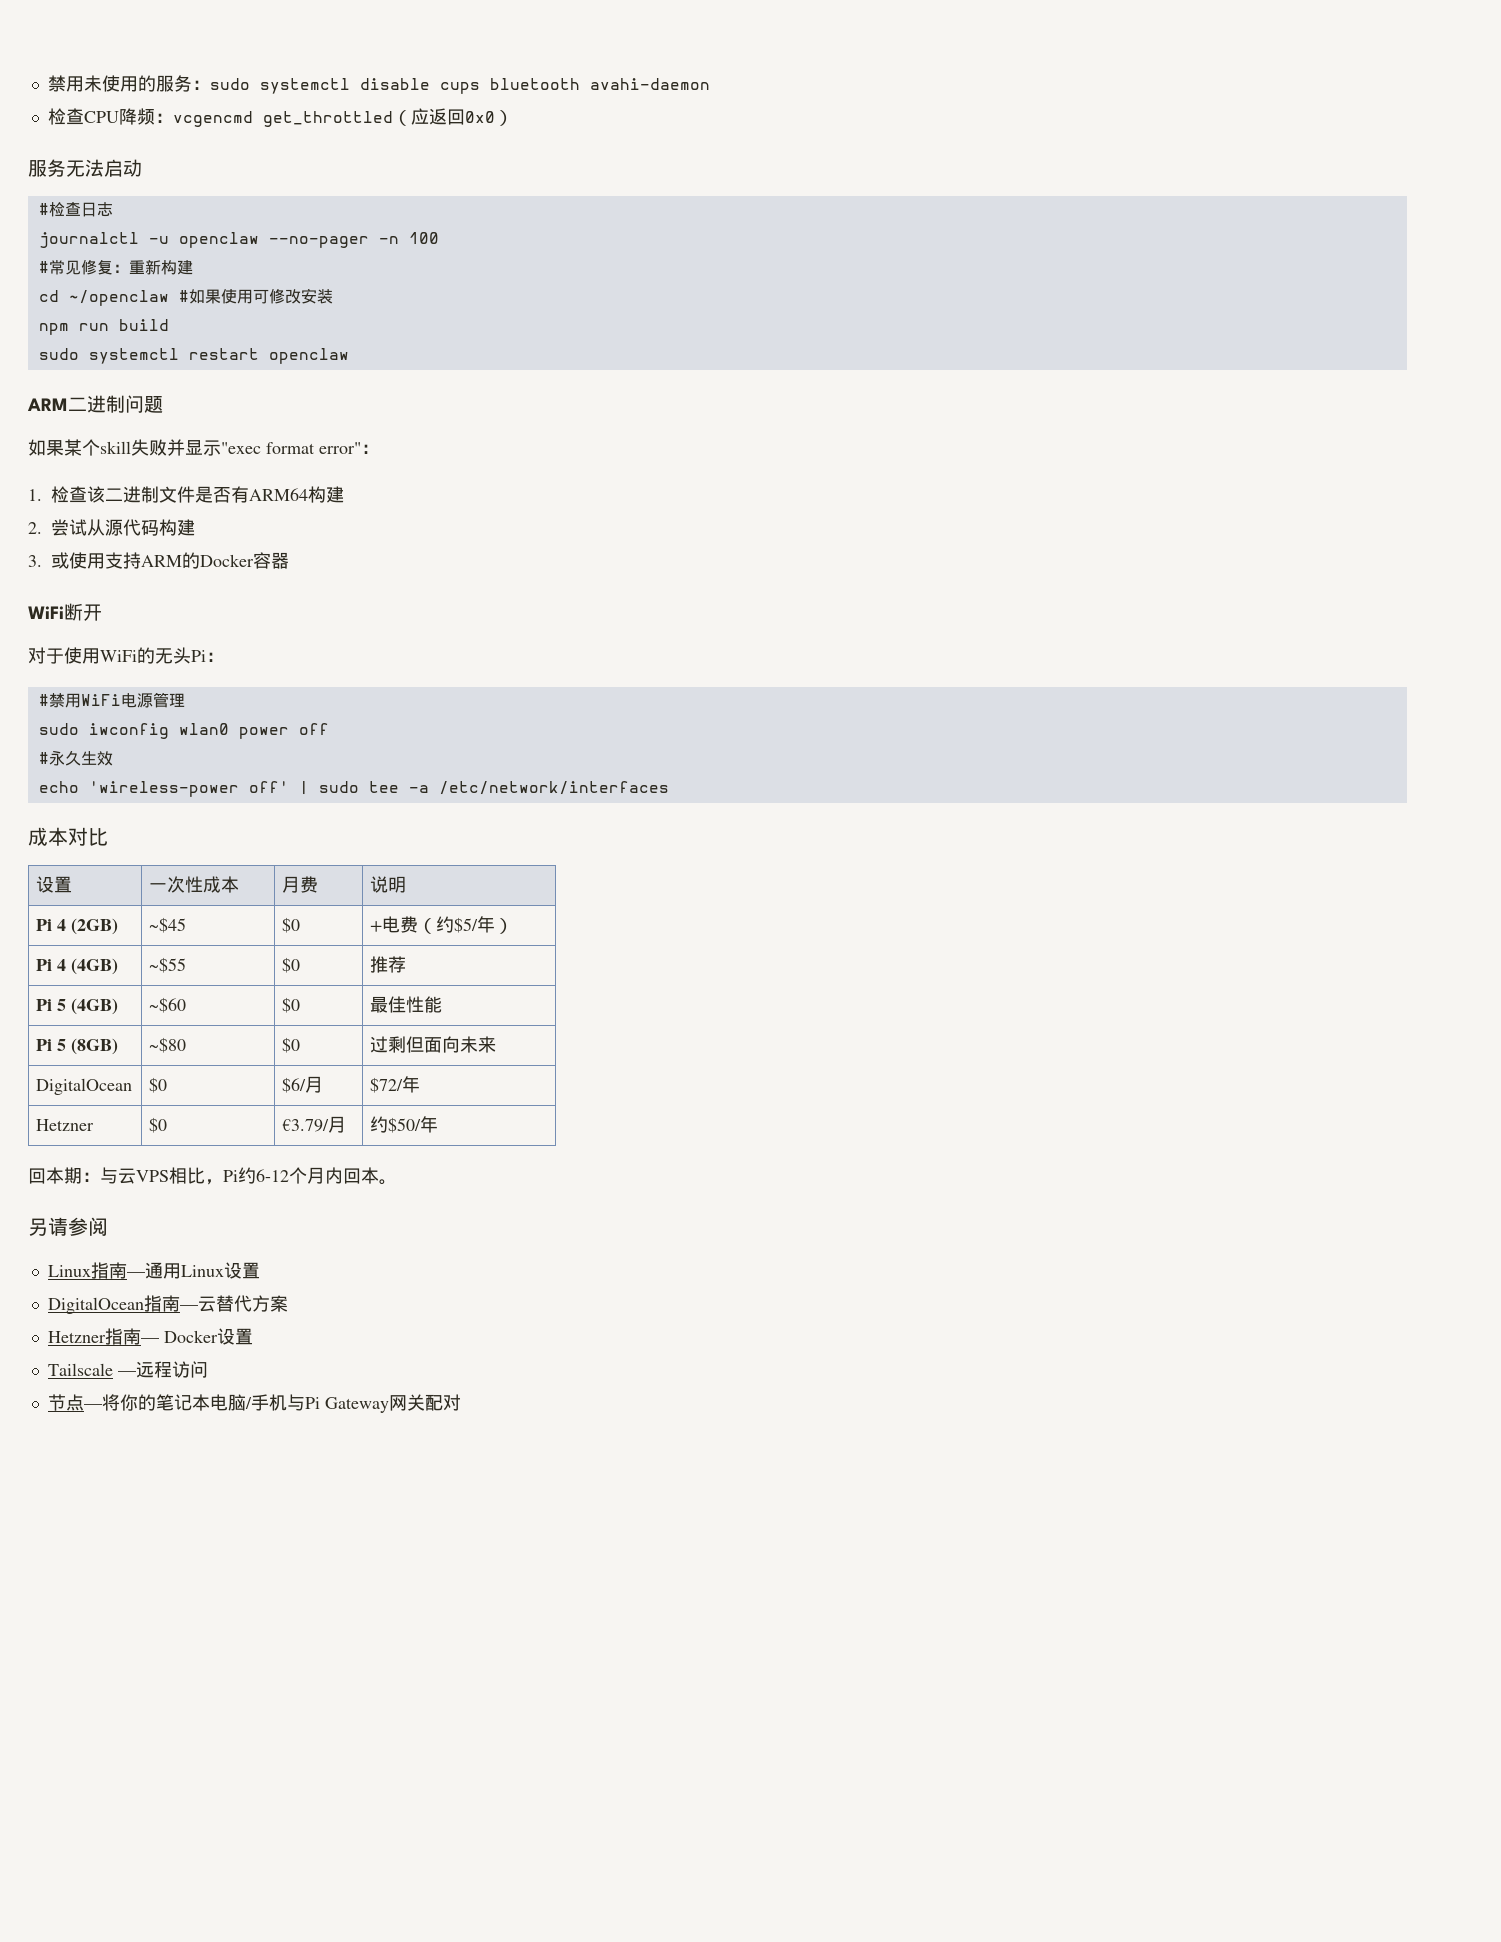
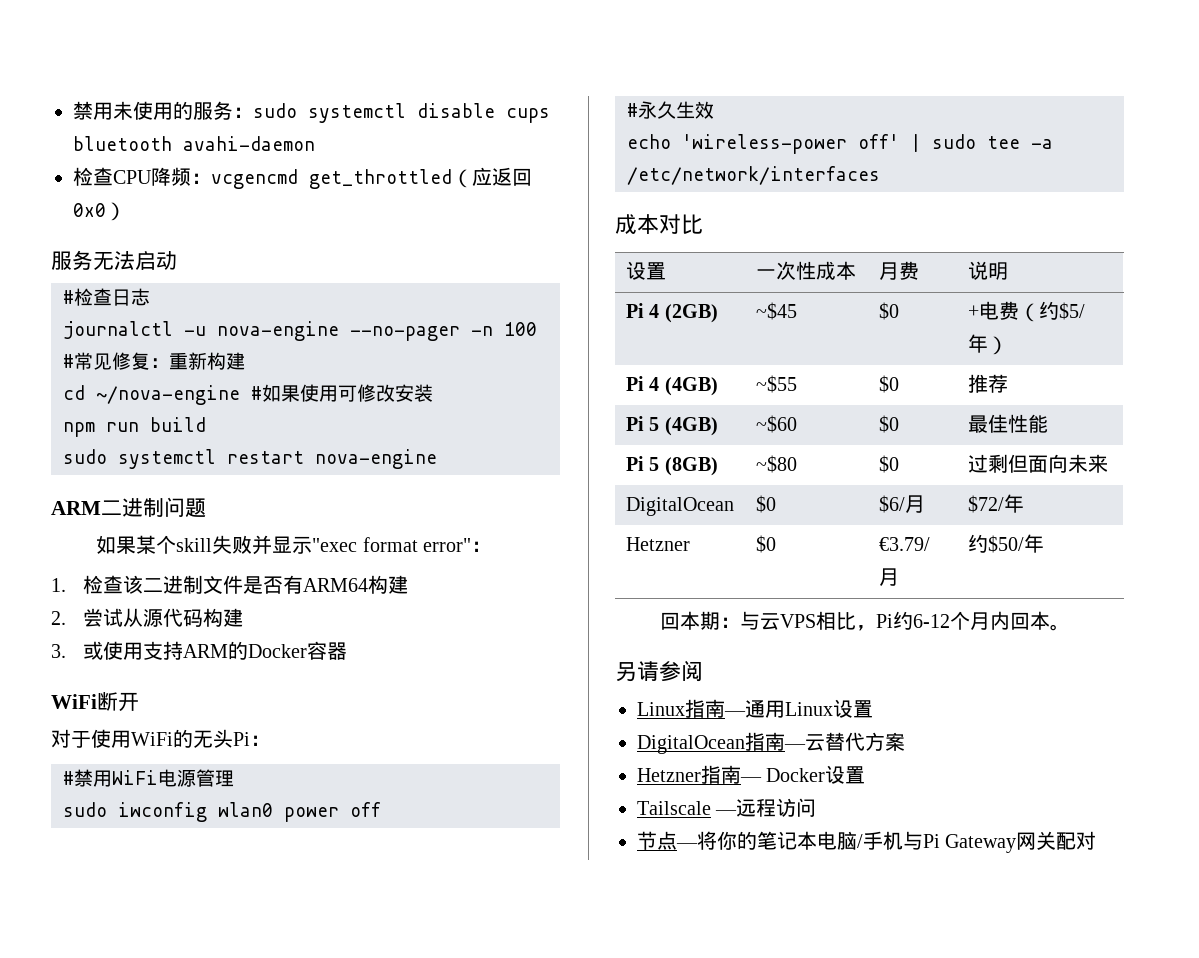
[178,232,259,248] openclaw -> [217,321,339,341] nova-engine
[68,290,169,306] ~/openclaw -> [96,385,240,405] ~/nova-engine
[268,348,349,364] openclaw -> [315,449,437,469] nova-engine

